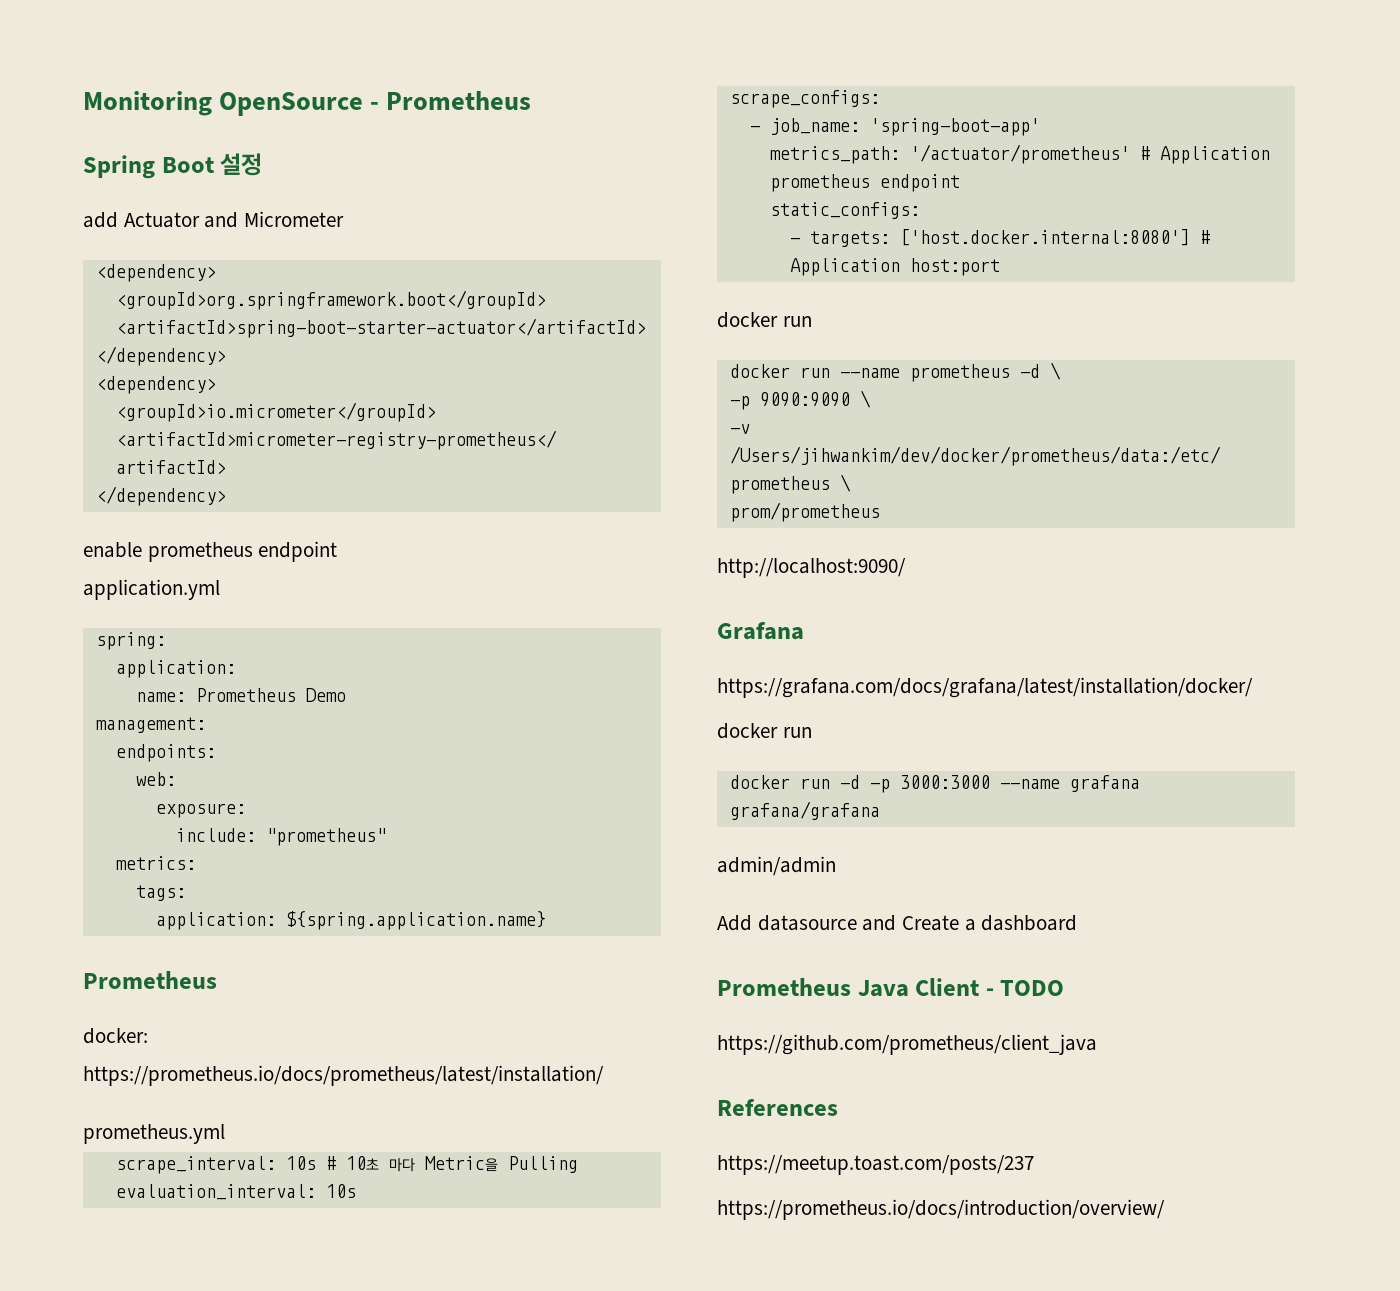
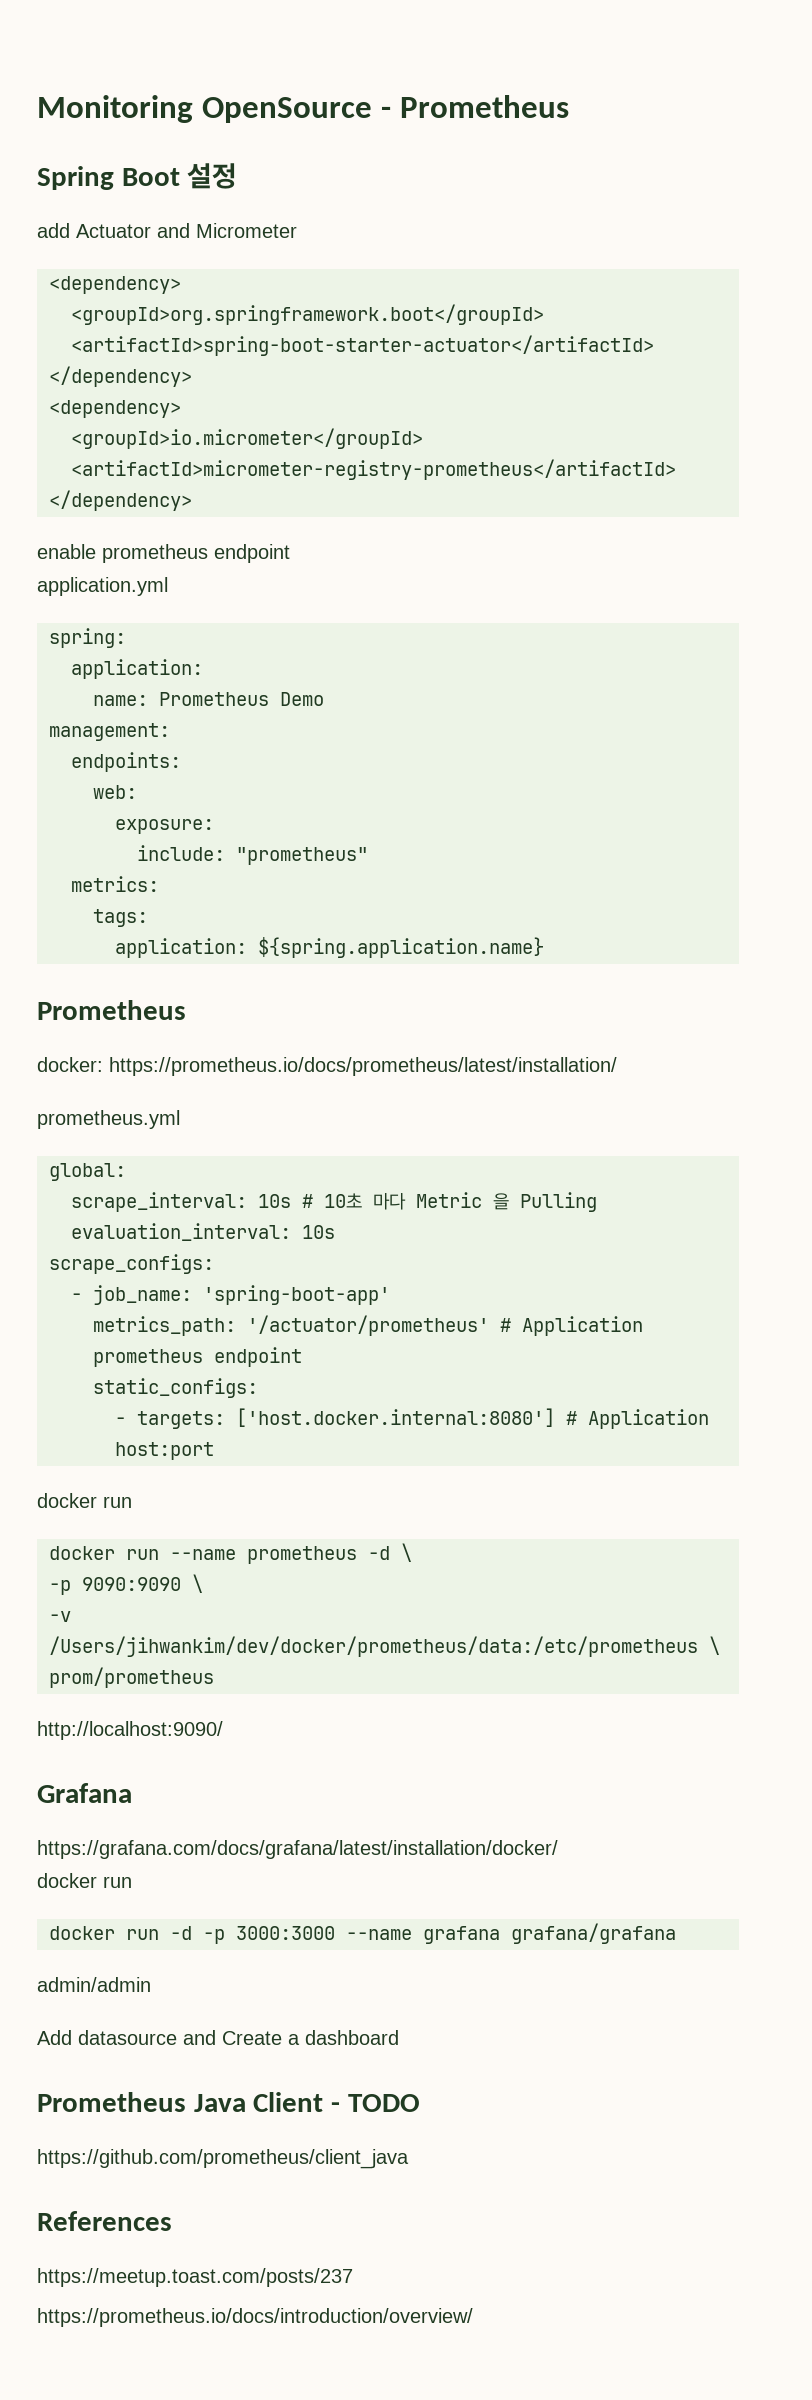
(225, 1134) none -> [49,1163,126,1181] // global:
[424,1156,498,1172] Metric을 -> [416,1192,509,1210] Metric 을

